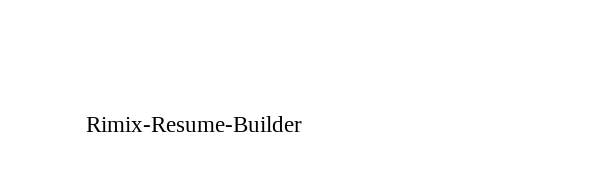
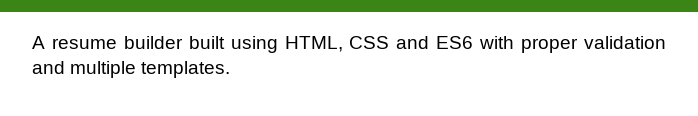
[86,116,302,132] Rimix-Resume-Builder -> [32,36,666,53] [32,61,231,78] A resume builder built using HTML, CSS and ES6 with proper validation and multiple templates.

